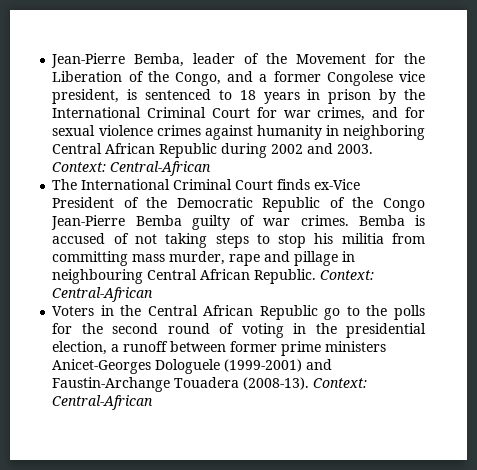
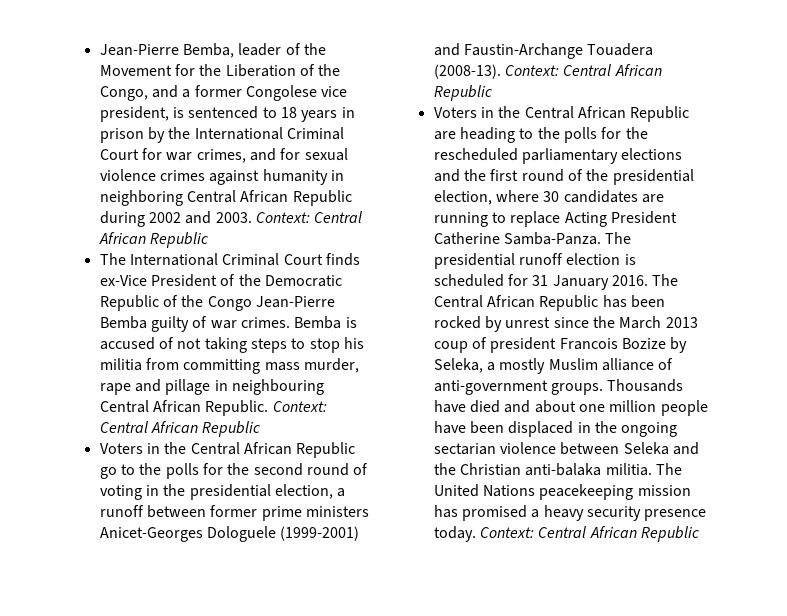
[110,161,212,176] Central-African -> [314,211,363,223] [98,232,208,248] Central African Republic
[52,287,154,302] Central-African -> [99,421,261,437] Central African Republic
[52,395,154,410] Central-African -> [563,64,662,76] [433,85,492,101] [433,106,690,122] [433,127,648,143] [433,148,683,164] [433,169,694,185] [433,190,664,205] [433,211,677,227] [433,232,632,245] [433,253,636,269] [433,274,679,290] [433,295,665,311] [433,316,698,332] [433,337,688,353] [433,358,674,374] [433,379,684,395] [433,400,708,416] [433,421,678,437] [433,442,699,455] [433,463,682,476] [433,484,691,500] [433,505,707,521] [433,526,699,542] Central African Republic // Voters in the Central African Republic are heading to the polls for the rescheduled parliamentary elections and the first round of the presidential election, where 30 candidates are running to replace Acting President Catherine Samba-Panza. The presidential runoff election is scheduled for 31 January 2016. The Central African Republic has been rocked by unrest since the March 2013 coup of president Francois Bozize by Seleka, a mostly Muslim alliance of anti-government groups. Thousands have died and about one million people have been displaced in the ongoing sectarian violence between Seleka and the Christian anti-balaka militia. The United Nations peacekeeping mission has promised a heavy security presence today. Context: Central African Republic

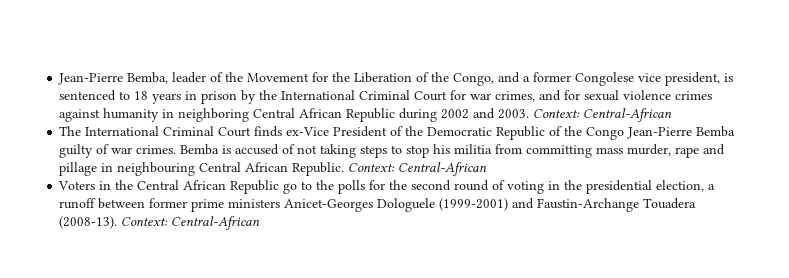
[314,211,363,223] [98,232,208,248] Central African Republic -> [583,108,673,122] Central-African
[99,421,261,437] Central African Republic -> [398,162,488,176] Central-African
[563,64,662,76] [433,85,492,101] [433,106,690,122] [433,127,648,143] [433,148,683,164] [433,169,694,185] [433,190,664,205] [433,211,677,227] [433,232,632,245] [433,253,636,269] [433,274,679,290] [433,295,665,311] [433,316,698,332] [433,337,688,353] [433,358,674,374] [433,379,684,395] [433,400,708,416] [433,421,678,437] [433,442,699,455] [433,463,682,476] [433,484,691,500] [433,505,707,521] [433,526,699,542] Central African Republic // Voters in the Central African Republic are heading to the polls for the rescheduled parliamentary elections and the first round of the presidential election, where 30 candidates are running to replace Acting President Catherine Samba-Panza. The presidential runoff election is scheduled for 31 January 2016. The Central African Republic has been rocked by unrest since the March 2013 coup of president Francois Bozize by Seleka, a mostly Muslim alliance of anti-government groups. Thousands have died and about one million people have been displaced in the ongoing sectarian violence between Seleka and the Christian anti-balaka militia. The United Nations peacekeeping mission has promised a heavy security presence today. Context: Central African Republic -> [171,216,261,230] Central-African

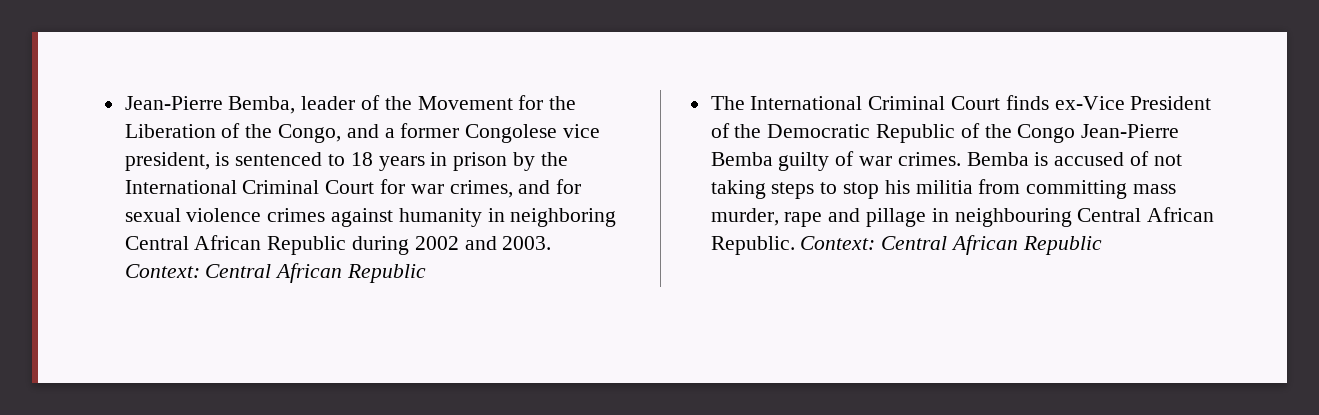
[583,108,673,122] Central-African -> [205,263,427,283] Central African Republic
[398,162,488,176] [58,180,716,194] [59,198,697,212] [59,216,261,230] Central-African // Voters in the Central African Republic go to the polls for the second round of voting in the presidential election, a runoff between former prime ministers Anicet-Georges Dologuele (1999-2001) and Faustin-Archange Touadera (2008-13). Context: Central-African -> [881,235,1102,255] Central African Republic

